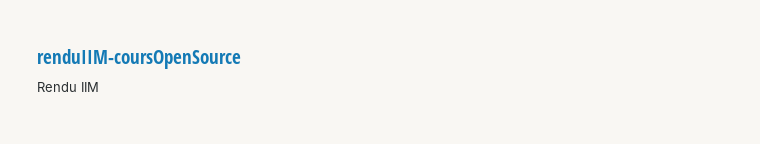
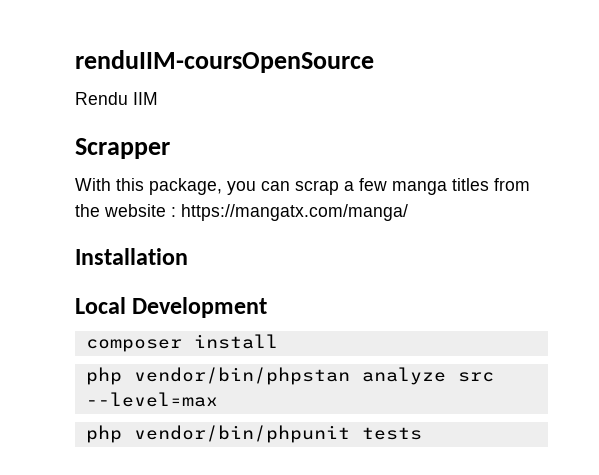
(99, 87) none -> [75,138,170,159] [75,178,530,195] [75,204,408,221] [75,248,188,265] [75,297,268,318] [85,334,278,352] [85,367,494,385] [85,392,218,407] [85,425,422,443] // Scrapper // With this package, you can scrap a few manga titles from the website : https://mangatx.com/manga/ // Installation // Local Development // composer install // php vendor/bin/phpstan analyze src --level=max // php vendor/bin/phpunit tests

